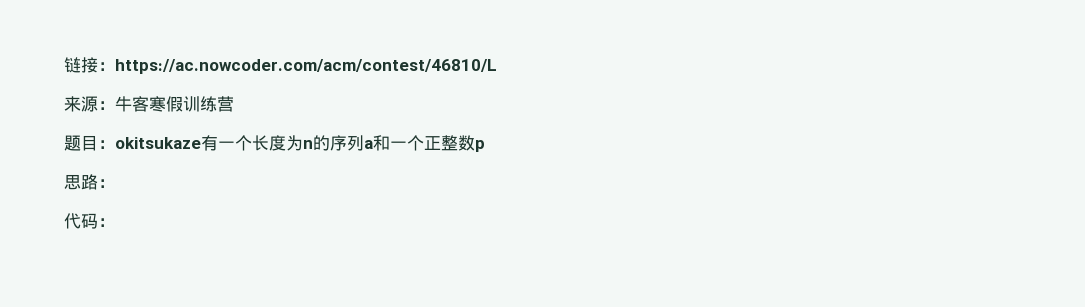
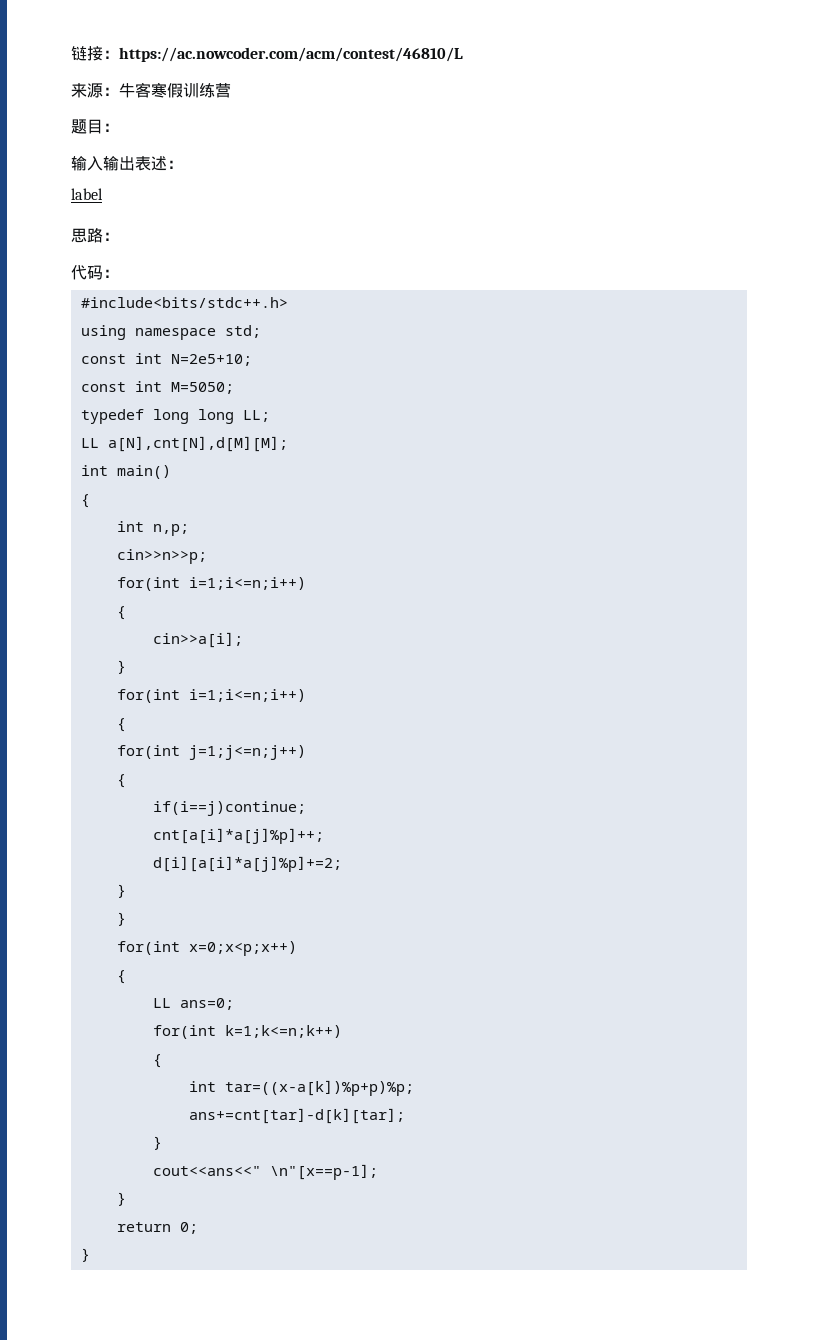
[115,135,485,152] [64,174,115,190] [64,213,115,229] okitsukaze有一个长度为n的序列a和一个正整数p // 思路： // 代码： -> [71,156,183,171] [71,188,103,200] [71,228,119,243] [71,265,119,280] [80,297,288,308] [80,325,261,340] [80,353,252,366] [80,381,234,394] [80,409,270,424] [80,436,288,452] [80,465,171,479] [80,494,90,508] [116,521,189,536] [116,549,207,564] [116,577,306,591] [116,606,126,620] [152,632,243,648] [116,660,126,674] [116,689,306,703] [116,718,126,732] [116,745,306,760] [116,774,126,788] [152,801,306,816] [152,828,324,844] [152,856,342,872] [116,884,126,898] [116,912,126,926] [116,941,297,956] [116,970,126,984] [152,998,234,1010] [152,1025,342,1039] [152,1054,162,1068] [188,1080,414,1096] [188,1108,405,1124] [152,1136,162,1150] [152,1164,378,1180] [116,1192,126,1206] [116,1222,198,1234] [80,1248,90,1262] // 输入输出表述： // label // 思路： // 代码： // #include<bits/stdc++.h> // using namespace std; // const int N=2e5+10; // const int M=5050; // typedef long long LL; // LL a[N],cnt[N],d[M][M]; // int main() // { // int n,p; // cin>>n>>p; // for(int i=1;i<=n;i++) // { // cin>>a[i]; // } // for(int i=1;i<=n;i++) // { // for(int j=1;j<=n;j++) // { // if(i==j)continue; // cnt[a[i]*a[j]%p]++; // d[i][a[i]*a[j]%p]+=2; // } // } // for(int x=0;x<p;x++) // { // LL ans=0; // for(int k=1;k<=n;k++) // { // int tar=((x-a[k])%p+p)%p; // ans+=cnt[tar]-d[k][tar]; // } // cout<<ans<<" \n"[x==p-1]; // } // return 0; // }

